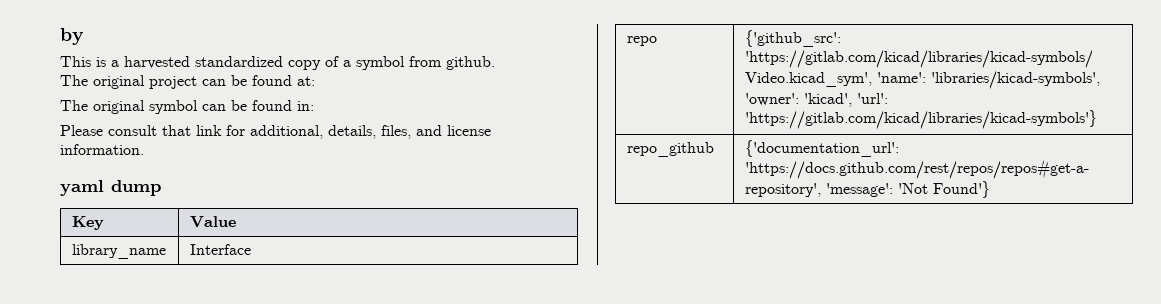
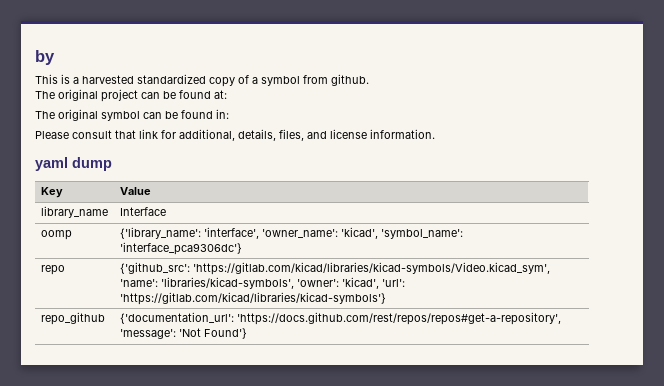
(251, 249) none -> [40,230,72,240] [119,227,463,239] [119,242,242,255] // oomp | {'library_name': 'interface', 'owner_name': 'kicad', 'symbol_name': 'interface_pca9306dc'}

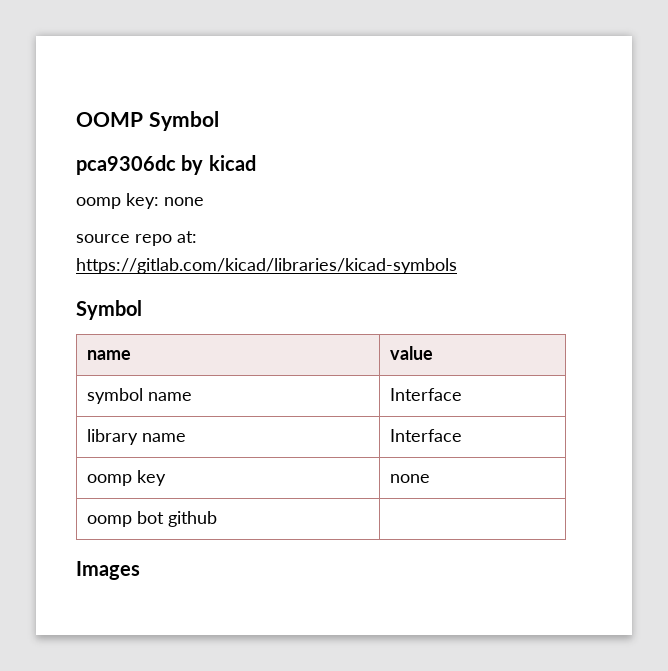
[35,50,55,65] [35,74,369,87] [35,89,227,102] [35,109,229,121] [35,129,435,141] [35,157,112,171] [40,187,63,198] [119,187,151,195] [40,206,108,218] [119,207,166,216] [40,230,72,240] [119,227,463,239] [119,242,242,255] [40,265,65,275] [119,262,550,275] [119,277,405,289] [119,292,386,305] [40,312,105,325] [119,312,561,325] [119,328,247,339] by // This is a harvested standardized copy of a symbol from github. // The original project can be found at: // The original symbol can be found in: // Please consult that link for additional, details, files, and license information. // yaml dump // Key | Value // library_name | Interface // oomp | {'library_name': 'interface', 'owner_name': 'kicad', 'symbol_name': 'interface_pca9306dc'} // repo | {'github_src': 'https://gitlab.com/kicad/libraries/kicad-symbols/Video.kicad_sym', 'name': 'libraries/kicad-symbols', 'owner': 'kicad', 'url': 'https://gitlab.com/kicad/libraries/kicad-symbols'} // repo_github | {'documentation_url': 'https://docs.github.com/rest/repos/repos#get-a-repository', 'message': 'Not Found'} -> [76,111,219,131] [76,155,256,175] [76,193,204,209] [76,231,197,246] [76,258,457,274] [76,300,142,320] [87,350,132,360] [390,346,434,360] [87,388,193,404] [390,388,463,401] [87,429,187,445] [390,429,463,442] [87,470,167,486] [390,474,431,483] [87,511,218,527] [76,561,140,580] OOMP Symbol // pca9306dc by kicad // oomp key: none // source repo at: https://gitlab.com/kicad/libraries/kicad-symbols // Symbol // name | value // symbol name | Interface // library name | Interface // oomp key | none // oomp bot github | // Images

